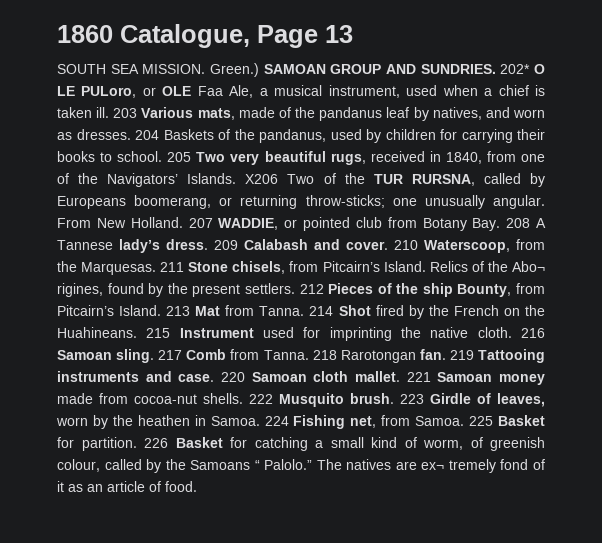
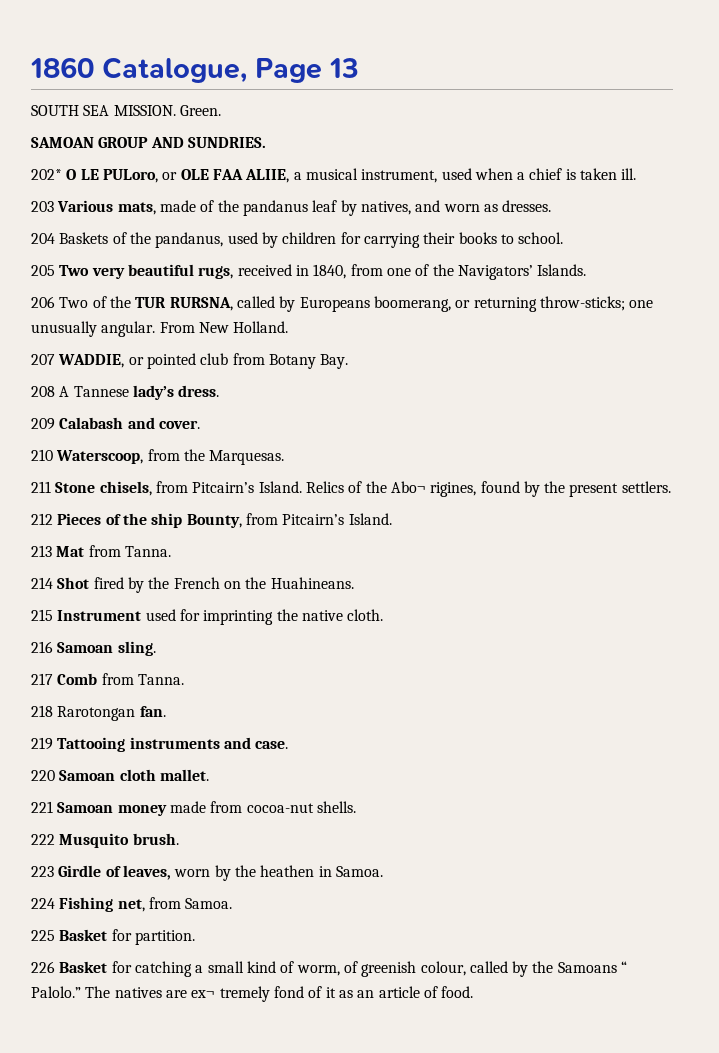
[209,63,259,77] Green.) -> [179,105,221,116] Green. //
(496, 69) none -> (266, 142) //
[197,85,254,98] Faa Ale, -> [212,169,290,183] FAA ALIIE,
(110, 112) none -> (637, 174) //
(131, 134) none -> (552, 206) //
(163, 156) none -> (564, 238) //
[245,174,279,184] X206 -> [31,296,55,308] // 206
(183, 222) none -> (289, 327) //
(501, 224) none -> (349, 361) //
(208, 244) none -> (220, 391) //
(388, 245) none -> (200, 424) //
(157, 268) none -> (285, 457) //
(295, 288) none -> (671, 487) //
(162, 310) none -> (392, 519) //
(305, 311) none -> (171, 551) //
(137, 332) none -> (354, 583) //
(512, 332) none -> (384, 615) //
(155, 356) none -> (156, 648) //
(309, 355) none -> (184, 679) //
(446, 354) none -> (166, 711) //
(215, 378) none -> (289, 745) //
(400, 376) none -> (209, 775) //
(243, 398) none -> (356, 807) //
(394, 398) none -> (179, 839) //
(260, 421) none -> (383, 871) //
(465, 421) none -> (233, 903) //
(137, 444) none -> (195, 937) //

